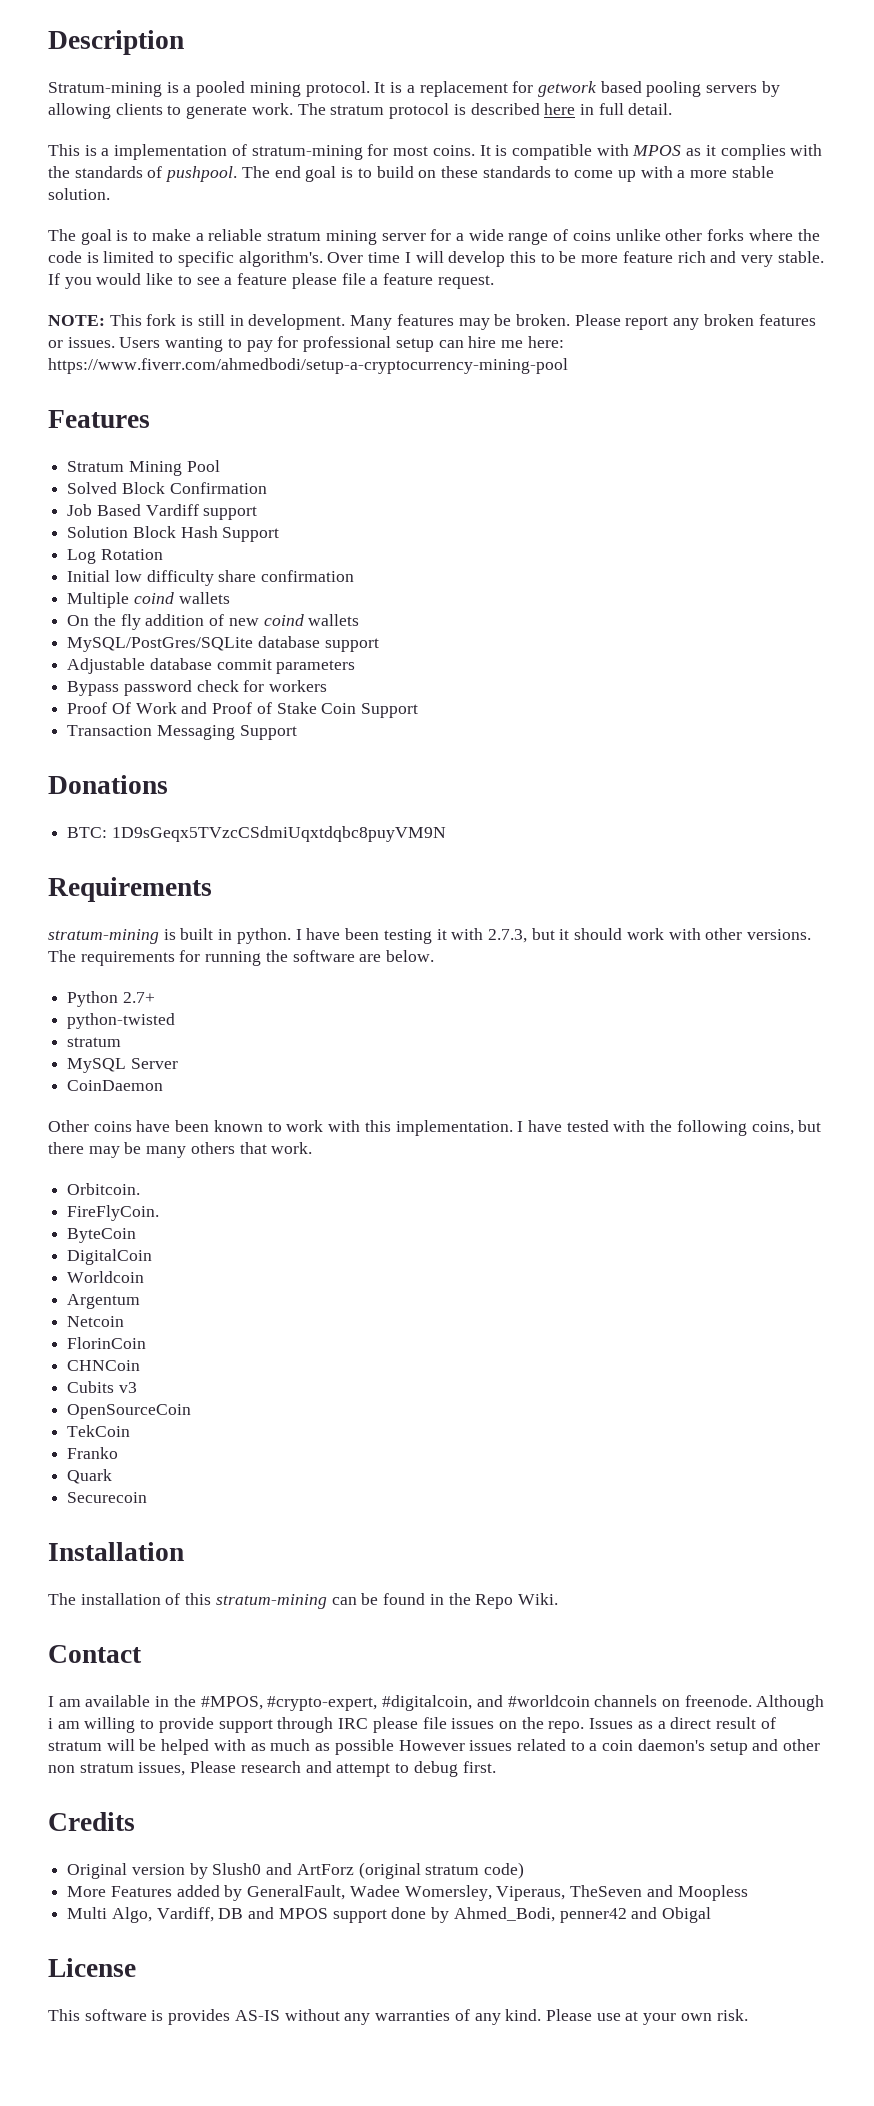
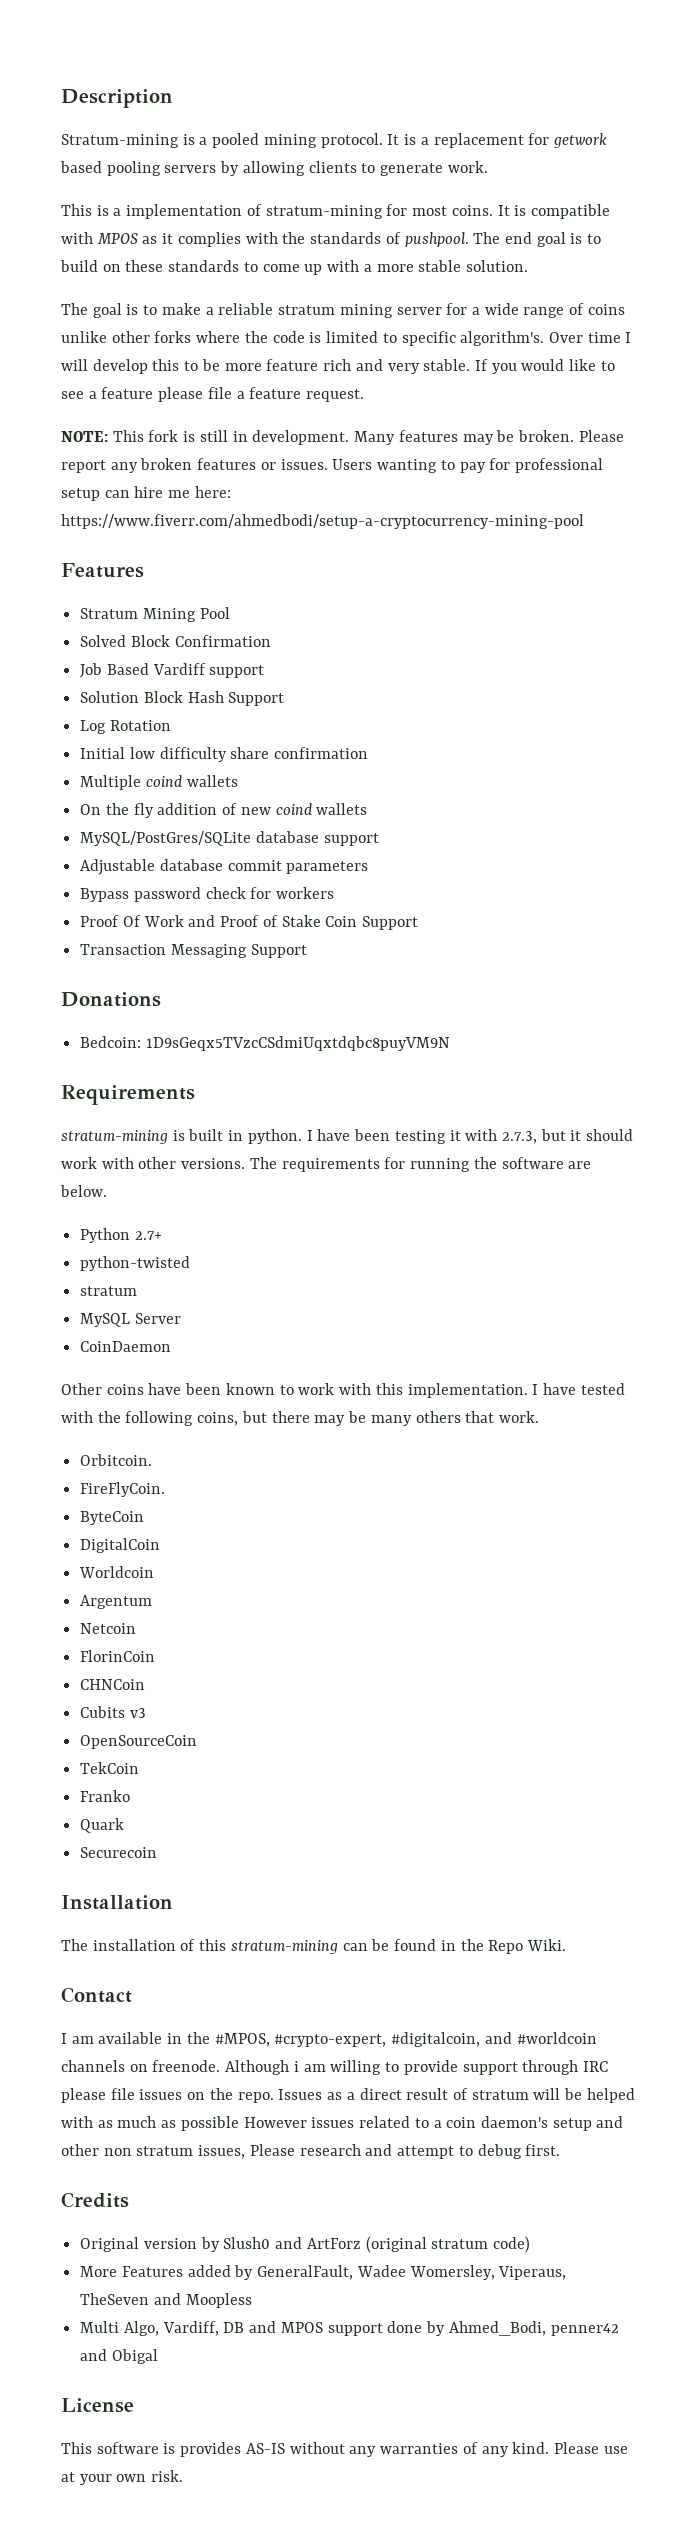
[297,103,673,119] The stratum protocol is described here in full detail. -> (488, 167) none
[67,827,108,838] BTC: -> [80,1036,142,1048] Bedcoin:

